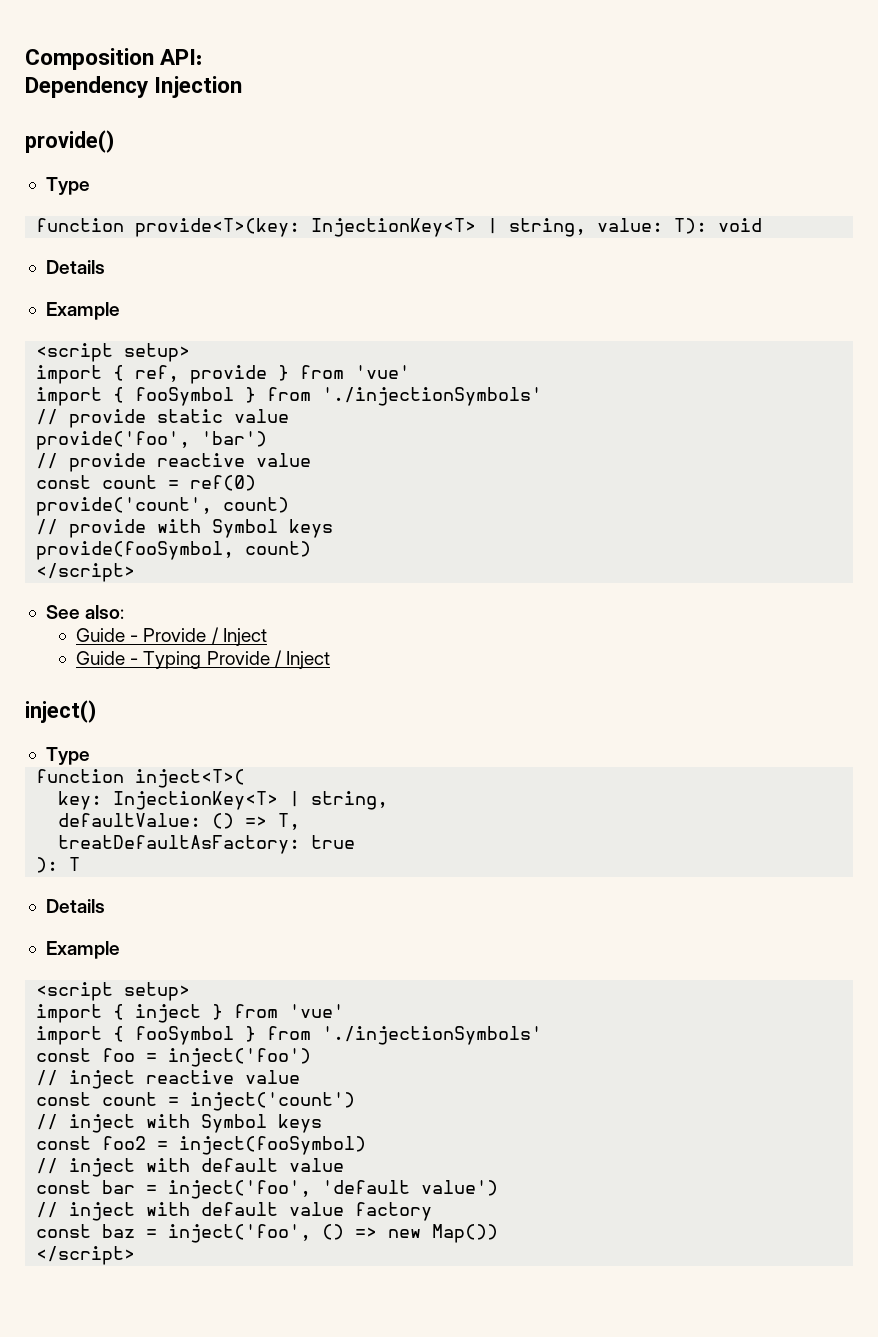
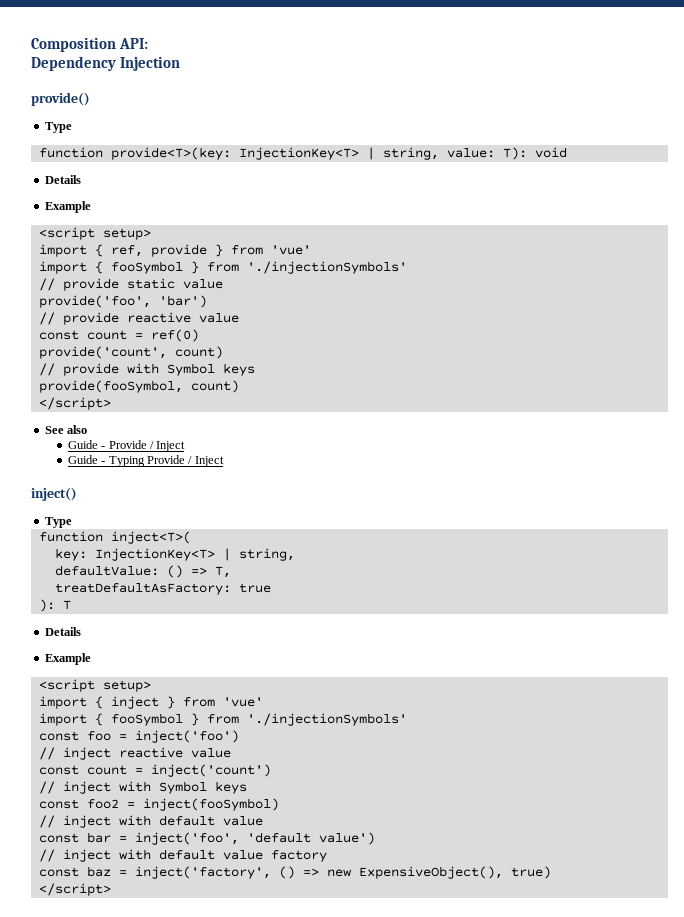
[85,605,125,619] also: -> [67,425,88,434] also
[168,1224,312,1243] inject('foo', -> [134,866,271,879] inject('factory',
[432,1224,499,1243] Map()) -> [358,866,551,879] ExpensiveObject(), true)

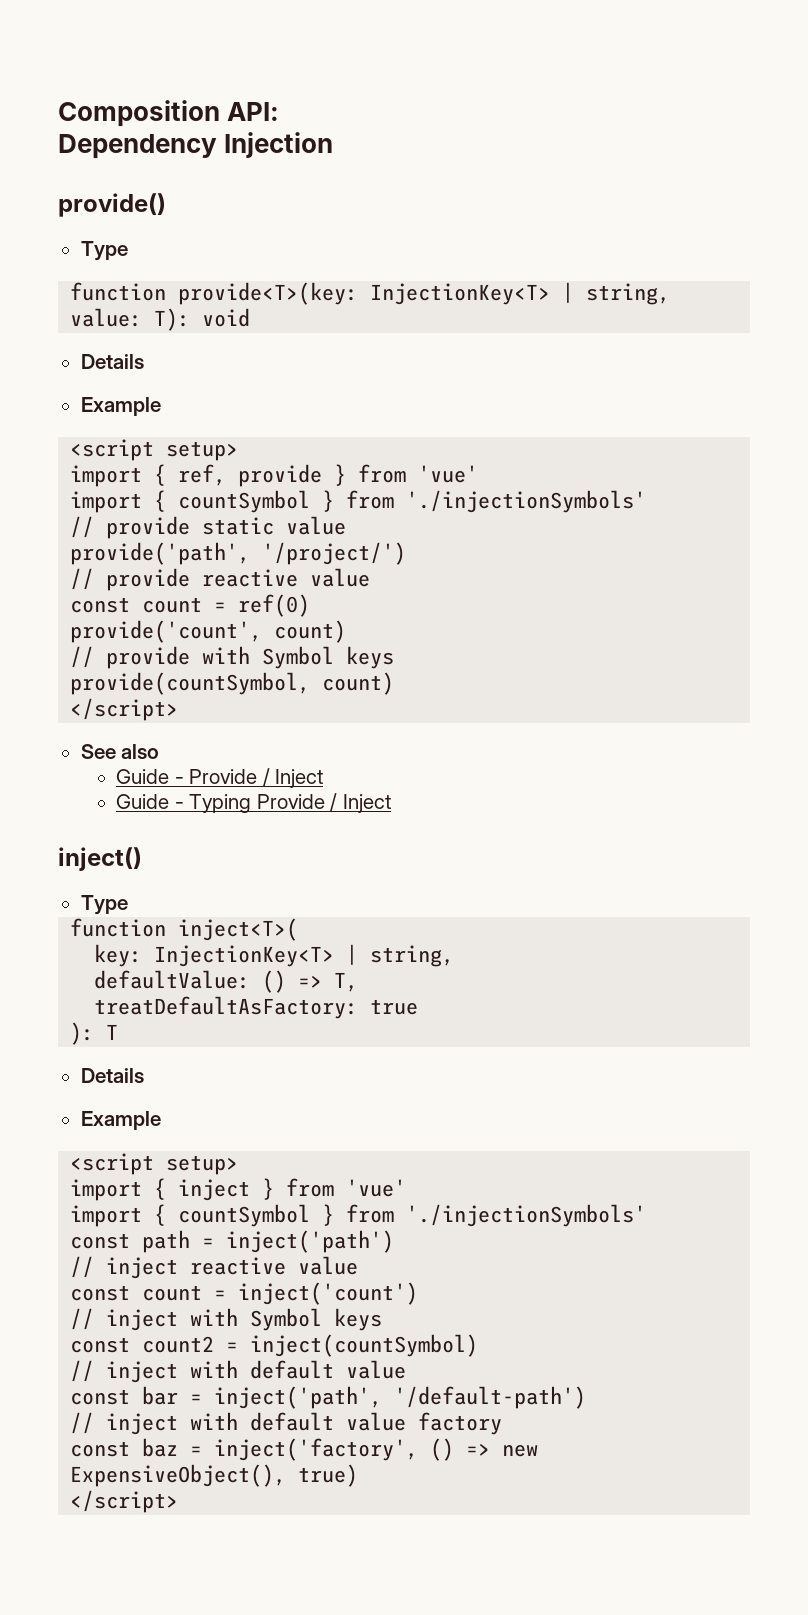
[110,261,183,274] fooSymbol -> [178,490,311,513] countSymbol
[38,295,207,308] provide('foo', 'bar') -> [70,542,407,565] provide('path', '/project/')
[38,380,183,393] provide(fooSymbol, -> [70,672,311,695] provide(countSymbol,
[110,713,183,726] fooSymbol -> [178,1204,311,1227] countSymbol
[86,730,239,743] foo = inject('foo') -> [142,1230,395,1253] path = inject('path')
[86,798,279,811] foo2 = inject(fooSymbol) -> [142,1334,479,1357] count2 = inject(countSymbol)
[134,832,375,845] inject('foo', 'default value') -> [214,1386,587,1409] inject('path', '/default-path')

